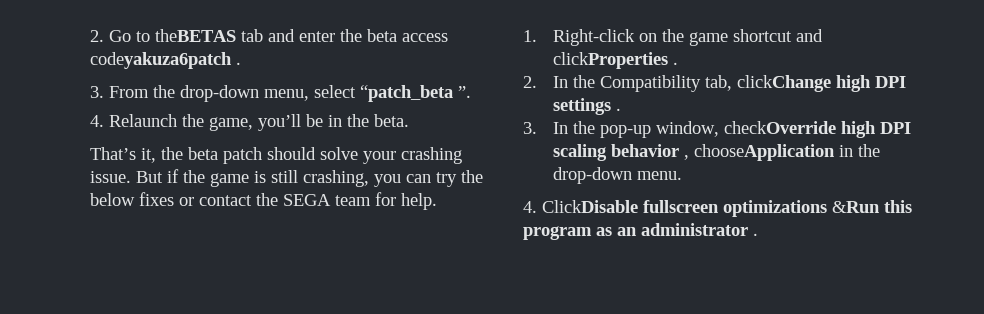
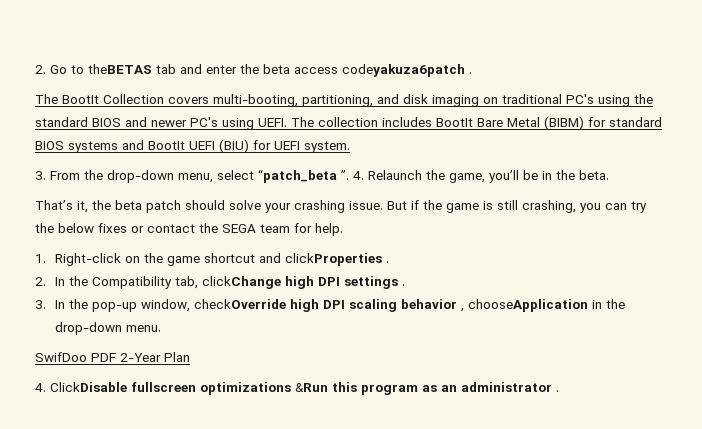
(241, 63) none -> [35,94,653,107] [35,116,662,130] [35,139,350,153] // The BootIt Collection covers multi-booting, partitioning, and disk imaging on traditional PC's using the standard BIOS and newer PC's using UEFI. The collection includes BootIt Bare Metal (BIBM) for standard BIOS systems and BootIt UEFI (BIU) for UEFI system.
(471, 92) // -> (349, 175) none
(683, 175) none -> [35,352,190,362] // SwifDoo PDF 2-Year Plan

